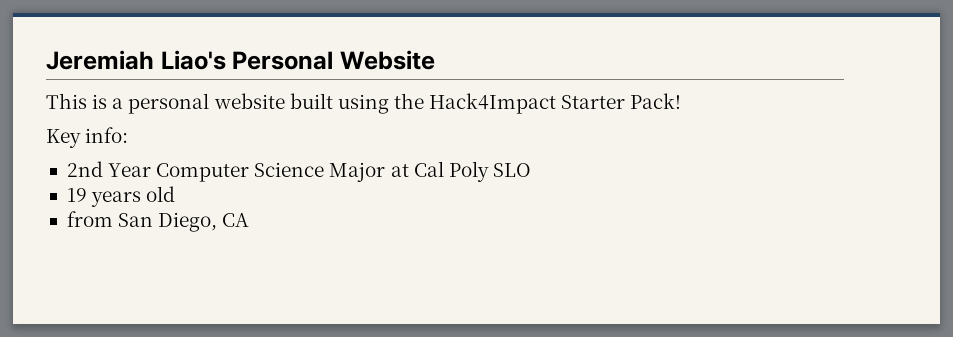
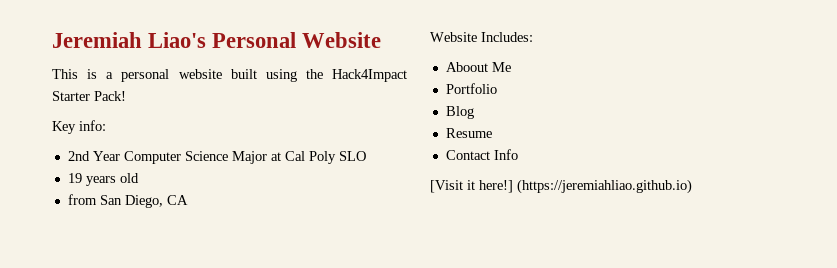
(250, 220) none -> [430,32,533,42] [445,62,511,72] [445,83,497,94] [445,106,474,119] [445,128,492,138] [445,149,518,160] [430,179,692,194] // Website Includes: // Aboout Me // Portfolio // Blog // Resume // Contact Info // [Visit it here!] (https://jeremiahliao.github.io)

